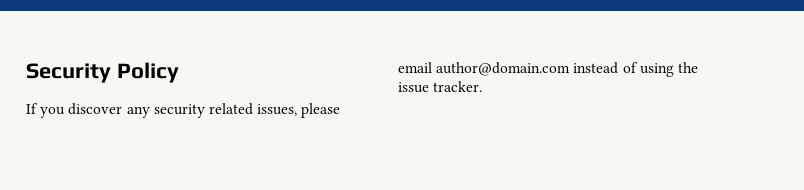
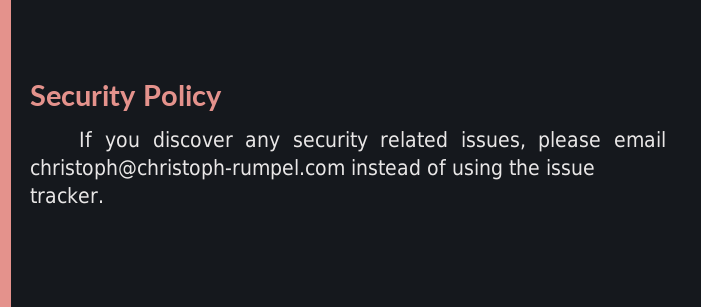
[436,62,571,76] author@domain.com -> [30,159,345,180] christoph@christoph-rumpel.com

